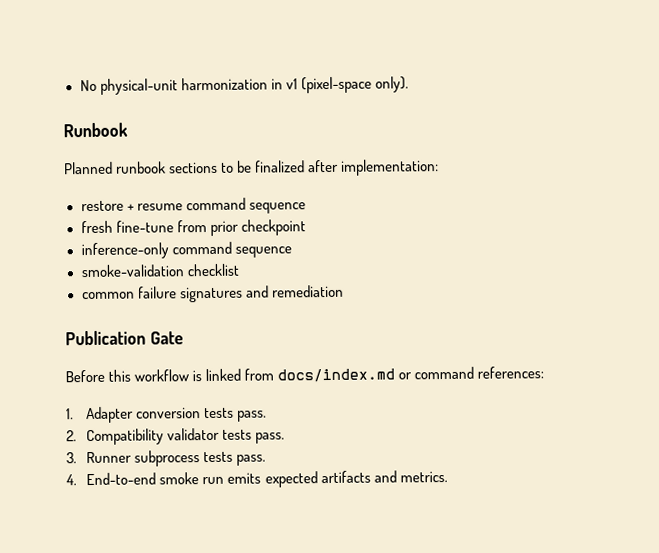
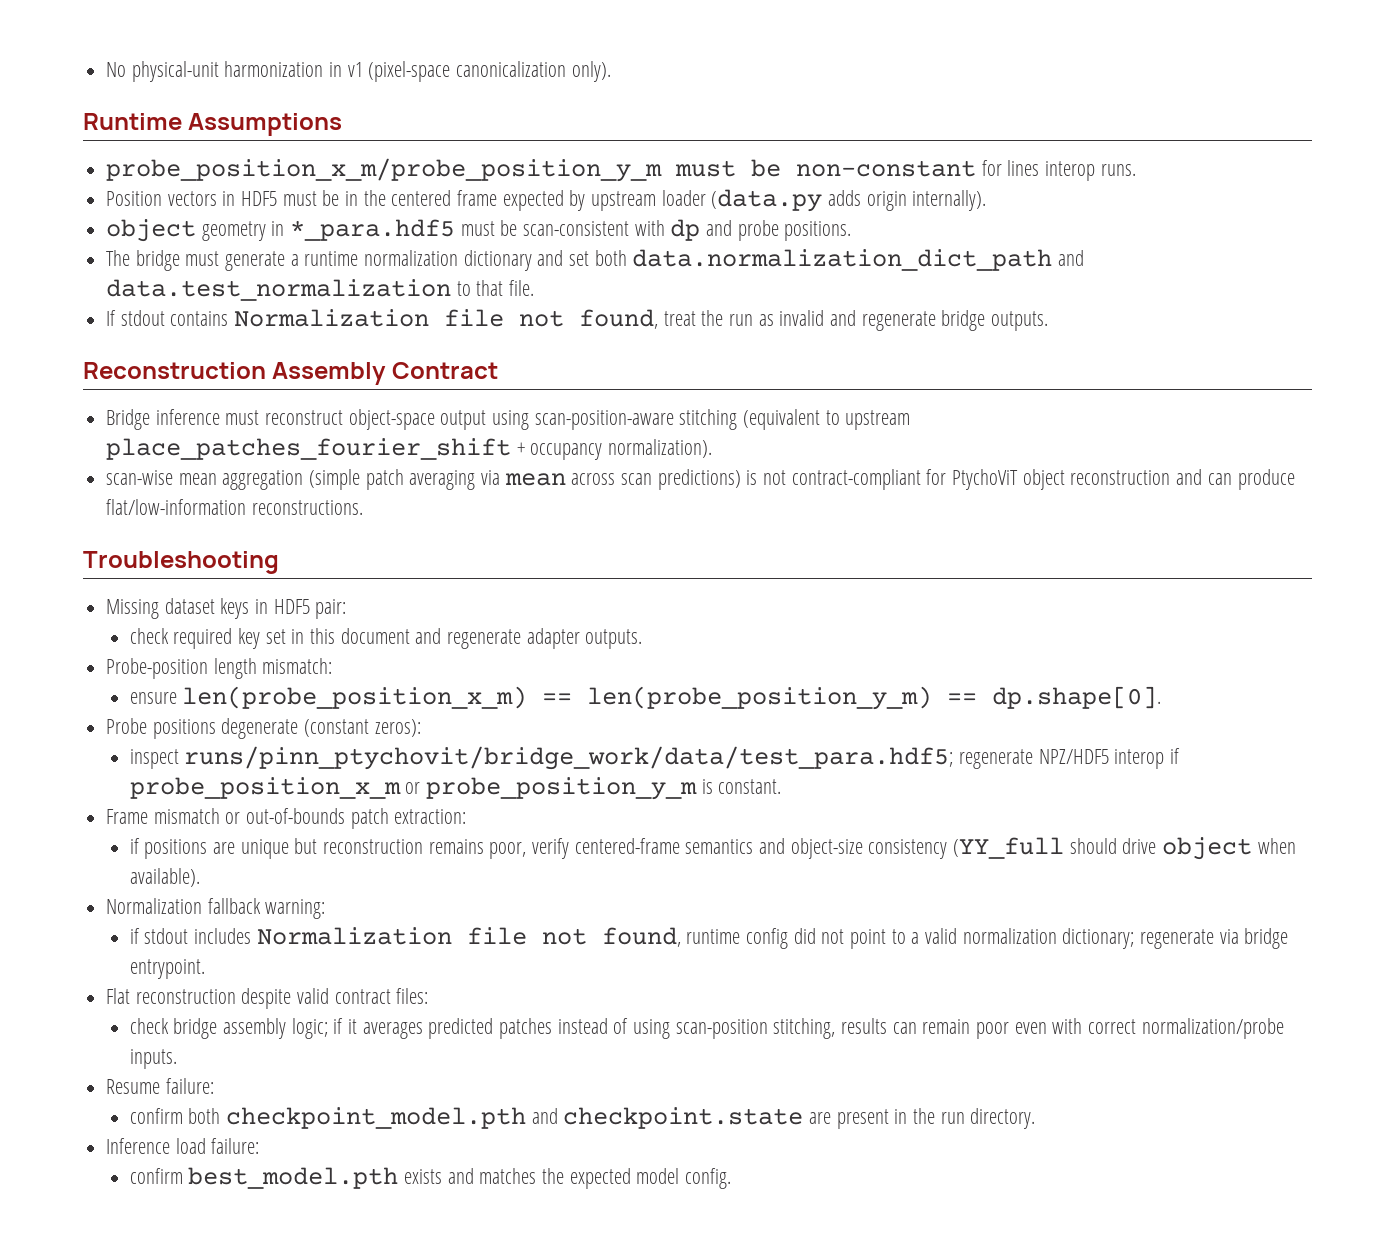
(372, 85) none -> [456,61,567,77] canonicalization
[63,122,128,138] [64,159,440,176] [80,197,306,214] [80,219,306,237] [80,241,292,260] [80,263,239,278] [81,284,344,303] [65,330,183,346] [65,366,545,383] [66,406,268,424] [66,427,286,446] [66,450,267,467] [66,470,448,488] Runbook // Planned runbook sections to be finalized after implementation: // restore + resume command sequence // fresh fine-tune from prior checkpoint // inference-only command sequence // smoke-validation checklist // common failure signatures and remediation // Publication Gate // Before this workflow is linked from docs/index.md or command references: // 1. Adapter conversion tests pass. // 2. Compatibility validator tests pass. // 3. Runner subprocess tests pass. // 4. End-to-end smoke run emits expected artifacts and metrics. -> [83,113,343,136] [106,158,1136,182] [106,189,987,212] [106,219,852,242] [106,249,1085,271] [106,279,535,301] [106,309,1049,331] [83,362,498,385] [106,409,911,430] [106,438,713,460] [106,469,1295,490] [106,499,363,515] [83,551,279,574] [106,598,347,619] [129,628,643,649] [106,658,333,679] [129,686,1162,710] [106,718,421,739] [129,746,1180,770] [129,777,782,800] [106,808,467,829] [129,837,1296,860] [129,868,200,887] [106,898,326,919] [129,927,1289,949] [129,959,205,979] [106,988,429,1009] [129,1018,1284,1039] [129,1049,177,1069] [106,1078,214,1094] [129,1107,1036,1129] [106,1138,260,1154] [129,1167,731,1189] Runtime Assumptions // probe_position_x_m/probe_position_y_m must be non-constant for lines interop runs. // Position vectors in HDF5 must be in the centered frame expected by upstream loader (data.py adds origin internally). // object geometry in *_para.hdf5 must be scan-consistent with dp and probe positions. // The bridge must generate a runtime normalization dictionary and set both data.normalization_dict_path and data.test_normalization to that file. // If stdout contains Normalization file not found, treat the run as invalid and regenerate bridge outputs. // Reconstruction Assembly Contract // Bridge inference must reconstruct object-space output using scan-position-aware stitching (equivalent to upstream place_patches_fourier_shift + occupancy normalization). // scan-wise mean aggregation (simple patch averaging via mean across scan predictions) is not contract-compliant for PtychoViT object reconstruction and can produce flat/low-information reconstructions. // Troubleshooting // Missing dataset keys in HDF5 pair: // check required key set in this document and regenerate adapter outputs. // Probe-position length mismatch: // ensure len(probe_position_x_m) == len(probe_position_y_m) == dp.shape[0]. // Probe positions degenerate (constant zeros): // inspect runs/pinn_ptychovit/bridge_work/data/test_para.hdf5; regenerate NPZ/HDF5 interop if probe_position_x_m or probe_position_y_m is constant. // Frame mismatch or out-of-bounds patch extraction: // if positions are unique but reconstruction remains poor, verify centered-frame semantics and object-size consistency (YY_full should drive object when available). // Normalization fallback warning: // if stdout includes Normalization file not found, runtime config did not point to a valid normalization dictionary; regenerate via bridge entrypoint. // Flat reconstruction despite valid contract files: // check bridge assembly logic; if it averages predicted patches instead of using scan-position stitching, results can remain poor even with correct normalization/probe inputs. // Resume failure: // confirm both checkpoint_model.pth and checkpoint.state are present in the run directory. // Inference load failure: // confirm best_model.pth exists and matches the expected model config.

